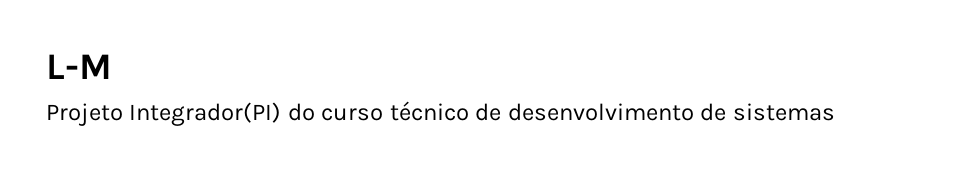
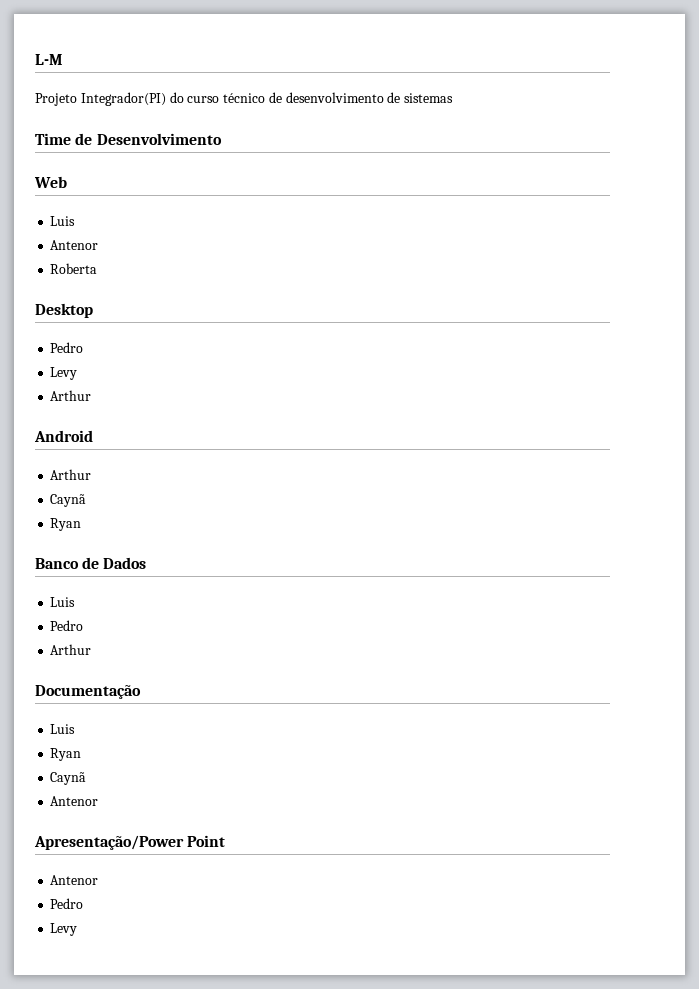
(835, 112) none -> [35,133,222,145] [34,176,67,188] [50,216,76,226] [50,240,99,250] [50,263,98,274] [35,303,93,318] [50,342,84,353] [50,367,78,380] [50,390,92,401] [34,430,93,442] [50,469,92,480] [50,494,87,507] [50,518,82,531] [35,557,147,569] [50,597,76,607] [50,620,84,631] [50,644,92,655] [35,685,141,699] [50,724,76,734] [50,748,82,761] [50,772,87,785] [50,796,99,806] [34,835,226,850] [50,875,99,885] [50,898,84,909] [50,923,78,936] // Time de Desenvolvimento // Web // Luis // Antenor // Roberta // Desktop // Pedro // Levy // Arthur // Android // Arthur // Caynã // Ryan // Banco de Dados // Luis // Pedro // Arthur // Documentação // Luis // Ryan // Caynã // Antenor // Apresentação/Power Point // Antenor // Pedro // Levy

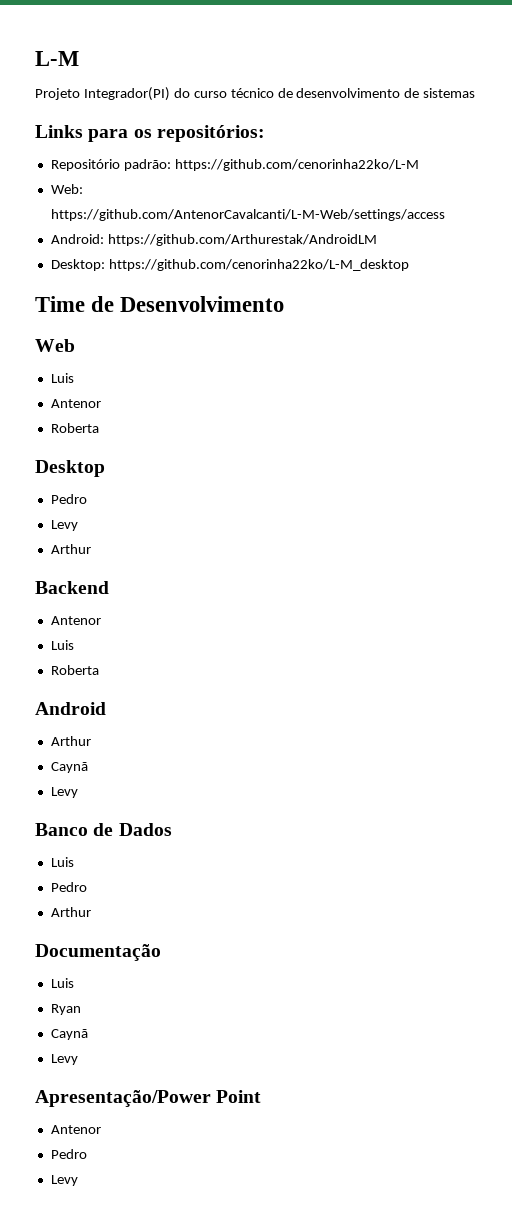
(454, 98) none -> [35,125,265,142] [50,159,419,171] [50,184,83,194] [50,209,445,221] [50,234,377,246] [50,259,409,271] // Links para os repositórios: // Repositório padrão: https://github.com/cenorinha22ko/L-M // Web: https://github.com/AntenorCavalcanti/L-M-Web/settings/access // Android: https://github.com/Arthurestak/AndroidLM // Desktop: https://github.com/cenorinha22ko/L-M_desktop
(92, 395) none -> [35,581,109,594] [50,616,101,625] [50,640,74,650] [50,665,99,675] // Backend // Antenor // Luis // Roberta
[50,518,82,531] Ryan -> [50,787,78,798] Levy
[50,796,99,806] Antenor -> [50,1054,78,1065] Levy

